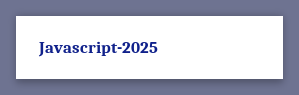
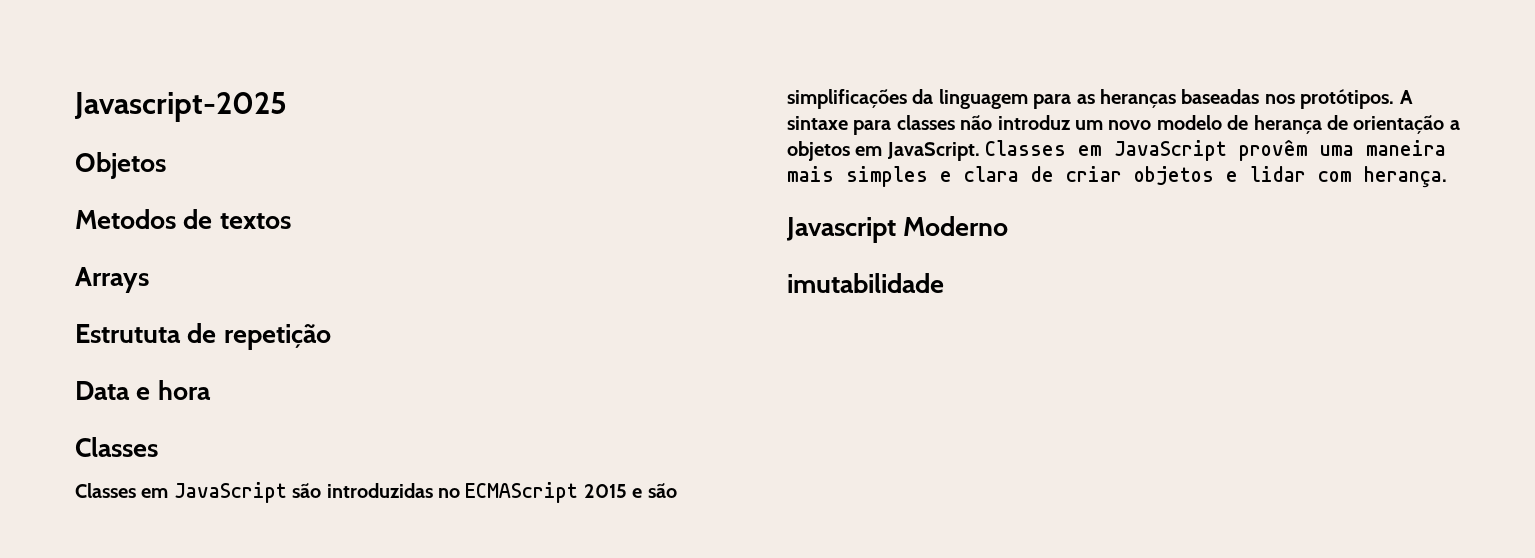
(158, 49) none -> [75,152,166,179] [75,209,291,229] [75,267,149,293] [75,323,331,350] [75,380,211,400] [75,437,158,457] [75,482,677,503] [787,89,1413,109] [787,115,1460,135] [787,140,1447,161] [787,166,1447,188] [786,216,1009,243] [787,273,944,293] // Objetos // Metodos de textos // Arrays // Estrututa de repetição // Data e hora // Classes // Classes em JavaScript são introduzidas no ECMAScript 2015 e são simplificações da linguagem para as heranças baseadas nos protótipos. A sintaxe para classes não introduz um novo modelo de herança de orientação a objetos em JavaScript. Classes em JavaScript provêm uma maneira mais simples e clara de criar objetos e lidar com herança. // Javascript Moderno // imutabilidade

